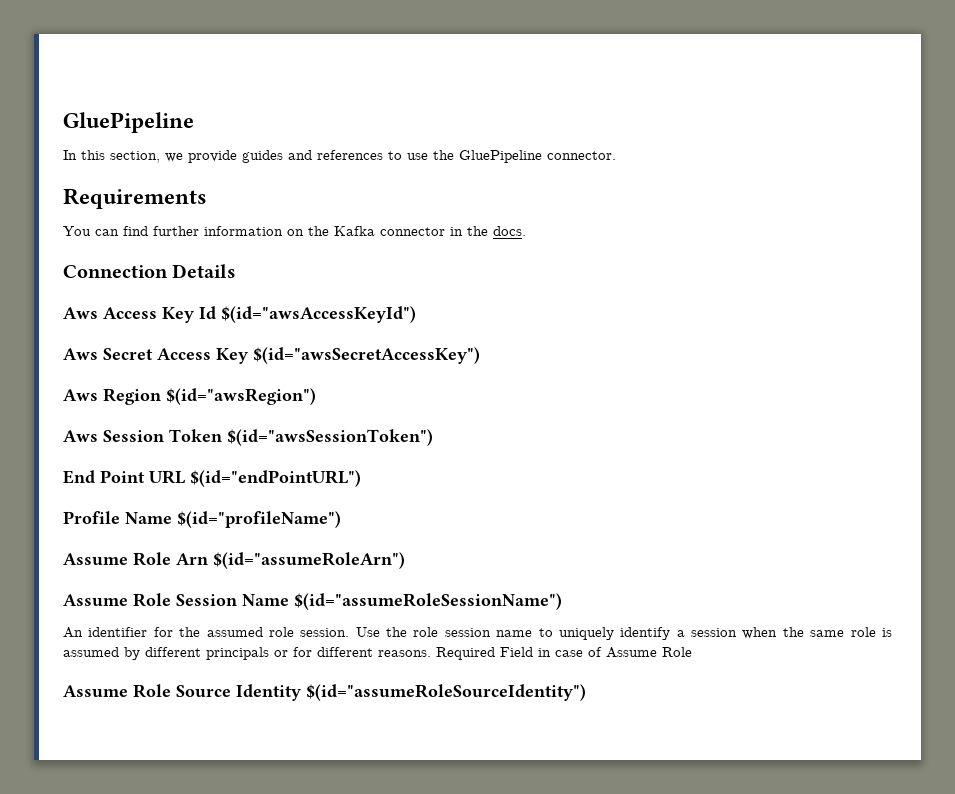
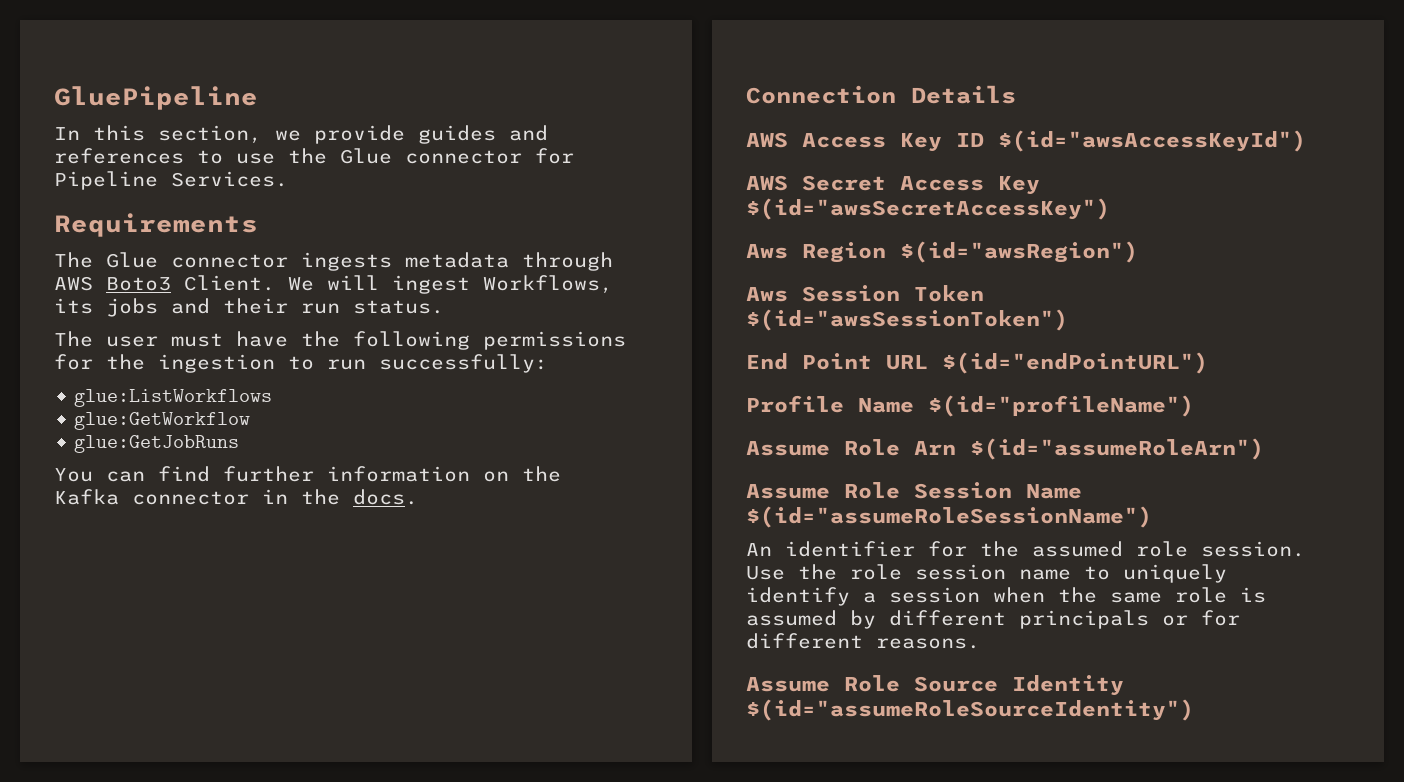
[459,150,616,163] [63,188,207,209] GluePipeline connector. // Requirements -> [340,148,574,164] [54,171,288,190] [54,213,258,237] [54,252,613,271] [54,275,613,294] [54,298,444,317] [54,331,626,350] [54,354,548,373] [74,389,273,407] [74,412,251,430] [74,435,240,453] Glue connector for Pipeline Services. // Requirements // The Glue connector ingests metadata through AWS Boto3 Client. We will ingest Workflows, its jobs and their run status. // The user must have the following permissions for the ingestion to run successfully: // glue:ListWorkflows // glue:GetWorkflow // glue:GetJobRuns
[63,306,216,323] Aws Access Key Id -> [746,132,984,152] AWS Access Key ID
[63,348,98,360] Aws -> [746,175,788,191] AWS
[436,647,692,660] Required Field in case of Assume Role -> (980, 643) none

